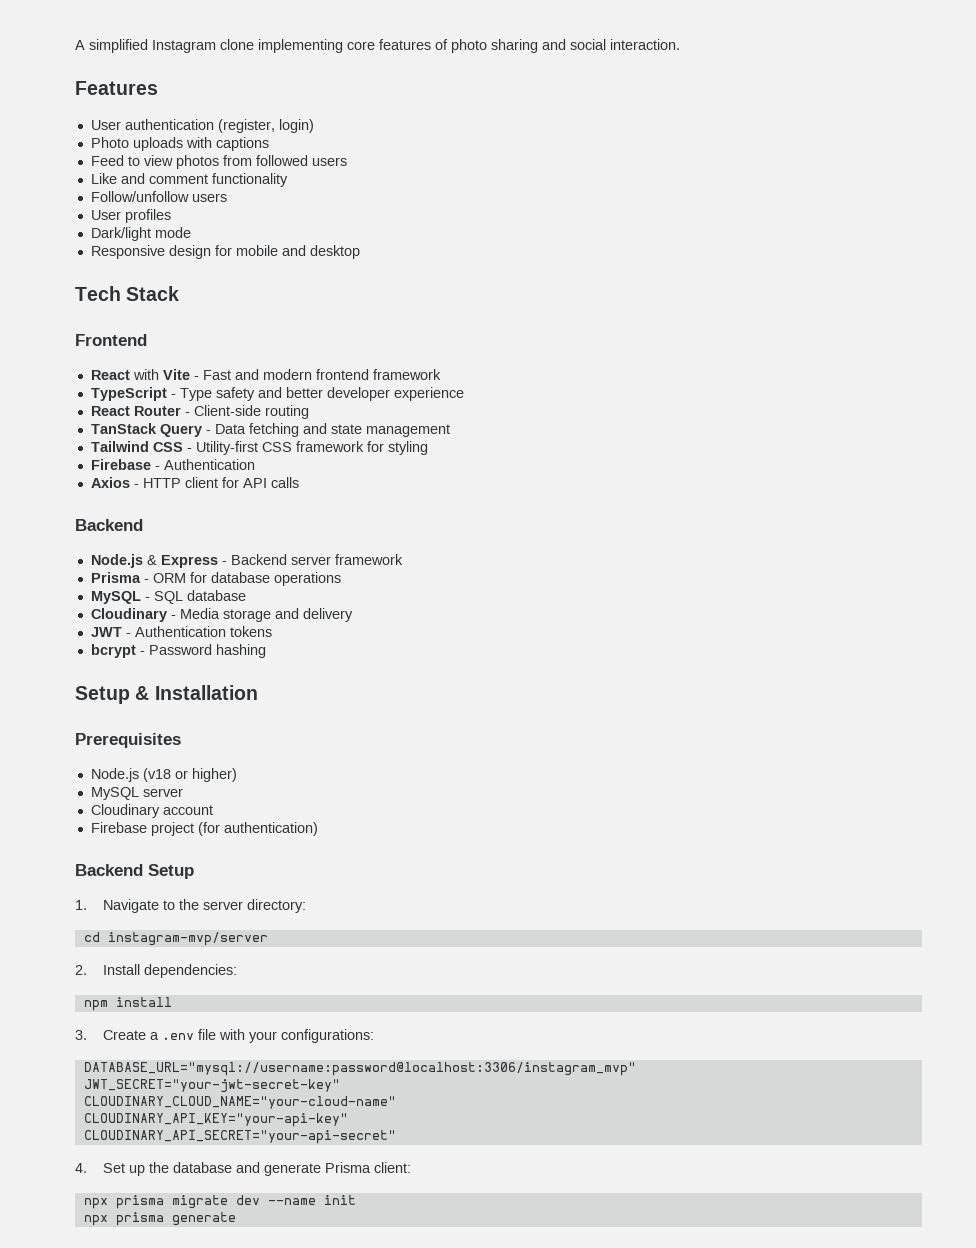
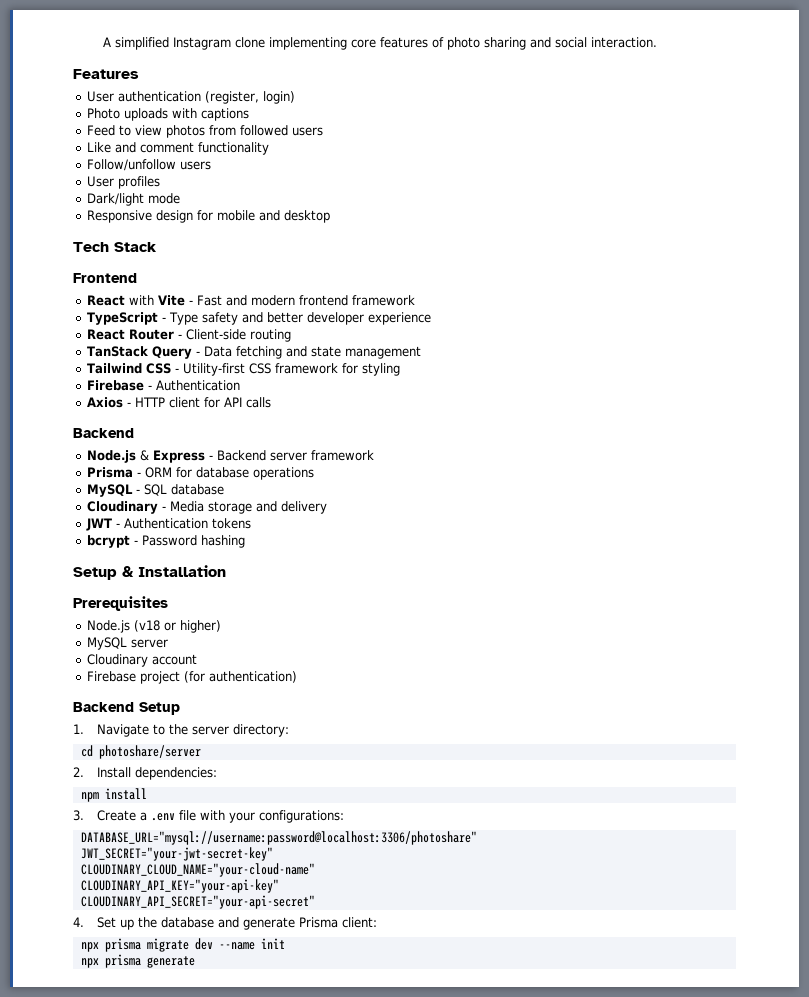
[107,932,268,946] instagram-mvp/server -> [98,745,201,759] photoshare/server
[83,1062,636,1076] DATABASE_URL="mysql://username:password@localhost:3306/instagram_mvp" -> [80,831,477,845] DATABASE_URL="mysql://username:password@localhost:3306/photoshare"

